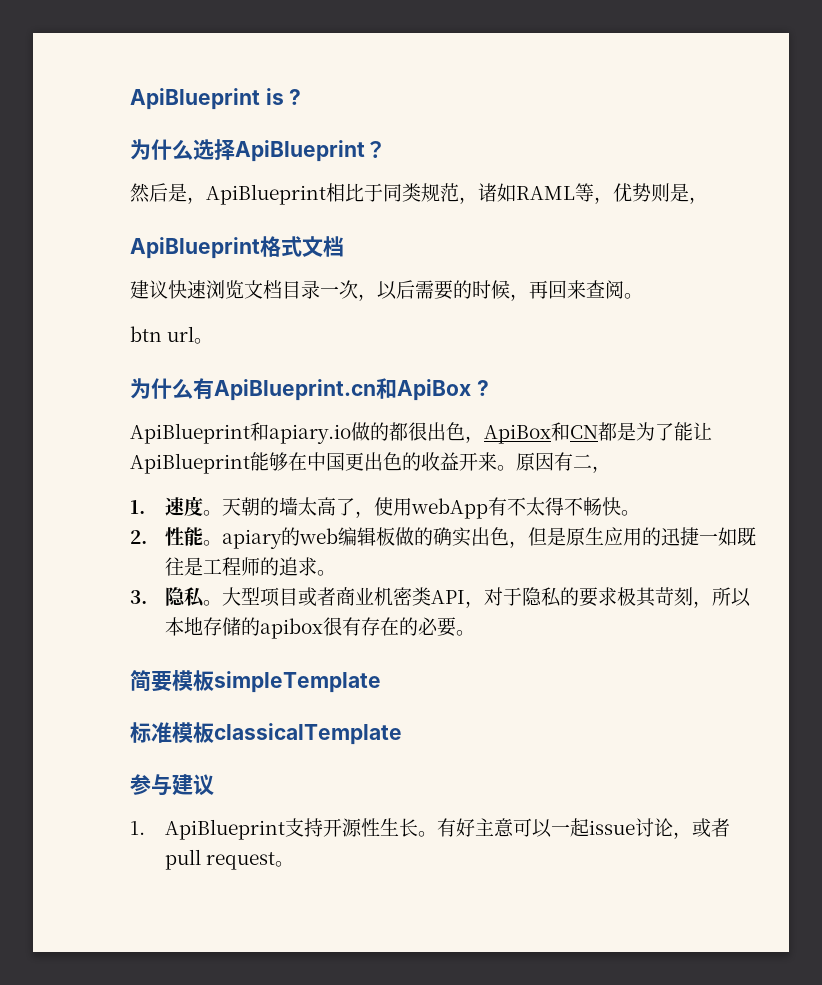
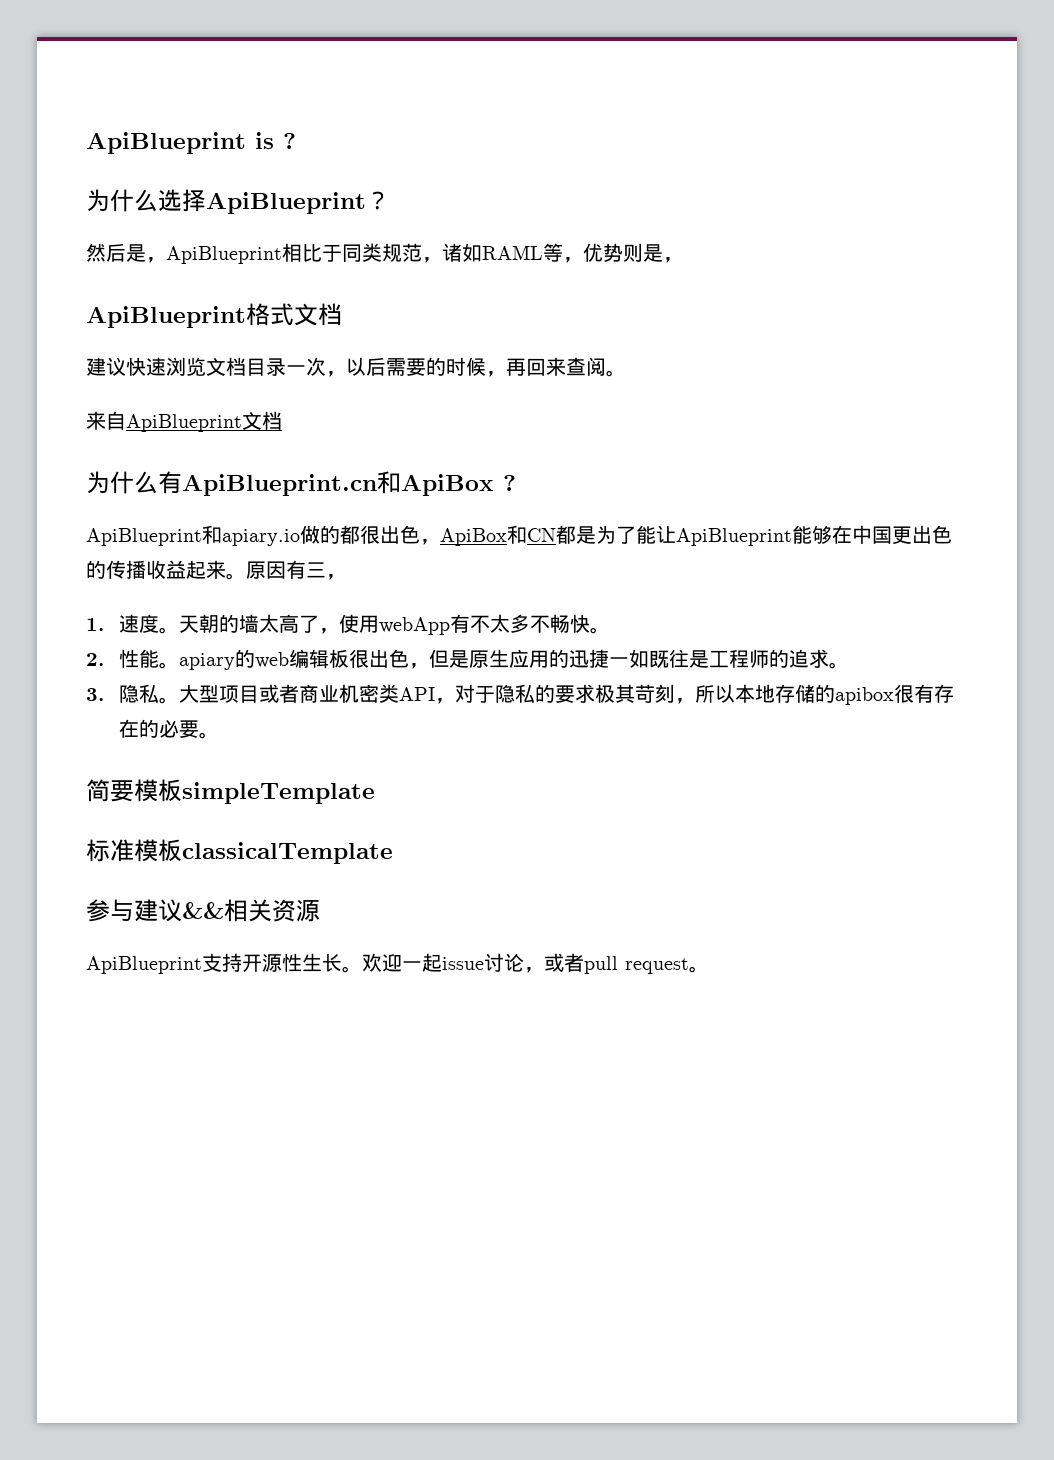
[130,326,214,344] btn url。 -> [86,411,282,432] 来自ApiBlueprint文档
[421,452,478,471] 收益开 -> [106,560,206,579] 传播收益起
[573,454,592,469] 二 -> [306,562,326,578] 三
[545,497,565,516] 得 -> [509,614,530,633] 多
[395,527,472,547] 做的确实 -> [348,649,369,668] 很
[130,821,145,835] // 1. -> [182,899,320,922] &&相关资源 //
[437,818,553,838] 有好主意可以 -> [362,953,402,972] 欢迎

